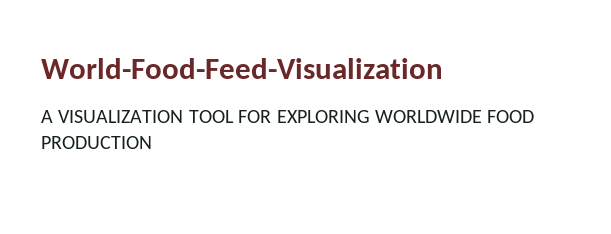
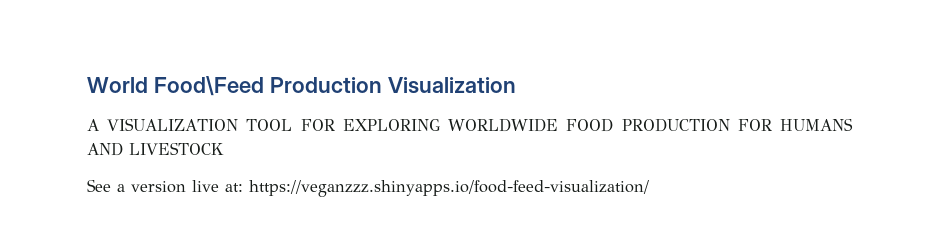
[41,58,443,79] World-Food-Feed-Visualization -> [87,76,516,96] World Food\Feed Production Visualization
(152, 142) none -> [737,118,854,131] [87,142,224,156] [87,179,649,197] FOR HUMANS AND LIVESTOCK // See a version live at: https://veganzzz.shinyapps.io/food-feed-visualization/

